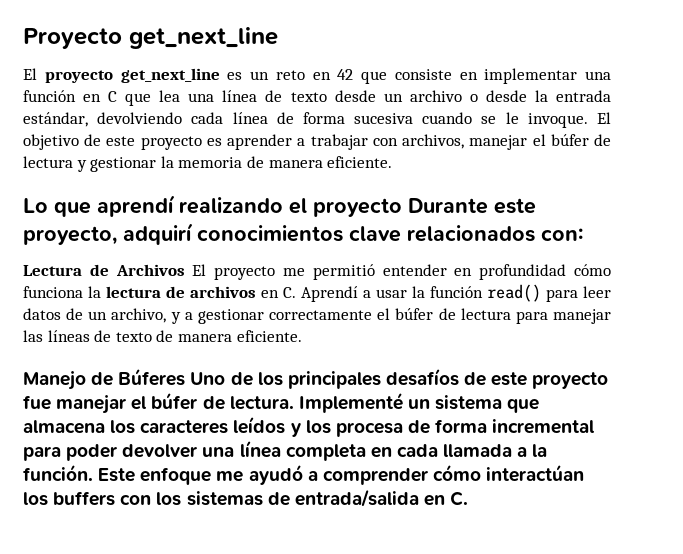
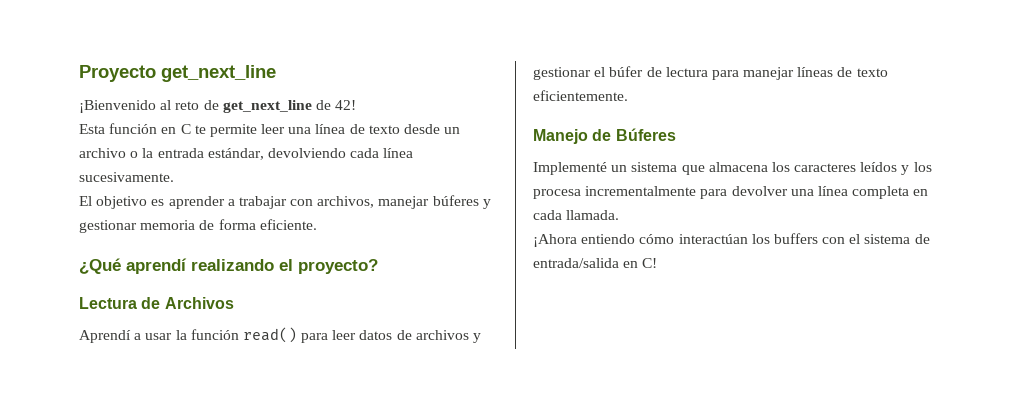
[23,68,611,84] [23,90,181,106] El proyecto get_next_line es un reto en 42 que consiste en implementar una función en C que lea -> [79,100,357,113] [79,123,286,137] ¡Bienvenido al reto de get_next_line de 42! // Esta función en C te permite leer
[485,90,527,102] desde -> (139, 154) none
[276,112,611,128] [23,134,202,150] de forma sucesiva cuando se le invoque. El objetivo de este proyecto -> [79,172,174,182] [79,196,148,209] sucesivamente. // El objetivo
[532,134,611,146] [23,156,174,172] el búfer de lectura y gestionar la -> [432,195,491,209] [79,220,137,233] búferes y gestionar
[268,156,393,168] [23,198,91,217] manera eficiente. // Lo que -> [218,219,317,230] [79,258,121,274] forma eficiente. // ¿Qué
[313,198,536,217] [23,223,583,245] [23,264,611,280] [23,286,296,298] proyecto Durante este proyecto, adquirí conocimientos clave relacionados con: // Lectura de Archivos El proyecto me permitió entender en profundidad cómo funciona la lectura de archivos en C. -> [298,259,378,274] [79,297,234,309] proyecto? // Lectura de Archivos //
[88,308,373,324] un archivo, y a gestionar correctamente -> [415,330,482,343] [533,67,591,80] archivos y gestionar
[23,330,43,342] las -> (795, 73) none
[156,330,302,342] de manera eficiente. -> [533,90,628,101] eficientemente.
[190,368,609,389] [23,392,294,414] Uno de los principales desafíos de este proyecto fue manejar el búfer de lectura. -> (676, 134) //
[407,419,596,434] [23,444,118,461] de forma incremental para poder -> [585,186,728,199] incrementalmente para
[443,444,548,457] [23,464,428,485] llamada a la función. Este enfoque me ayudó a comprender -> [566,210,620,220] [533,234,636,247] llamada. // ¡Ahora entiendo
[156,491,263,506] los sistemas -> [849,234,911,244] el sistema
[450,491,469,506] C. -> [642,258,658,268] C!

